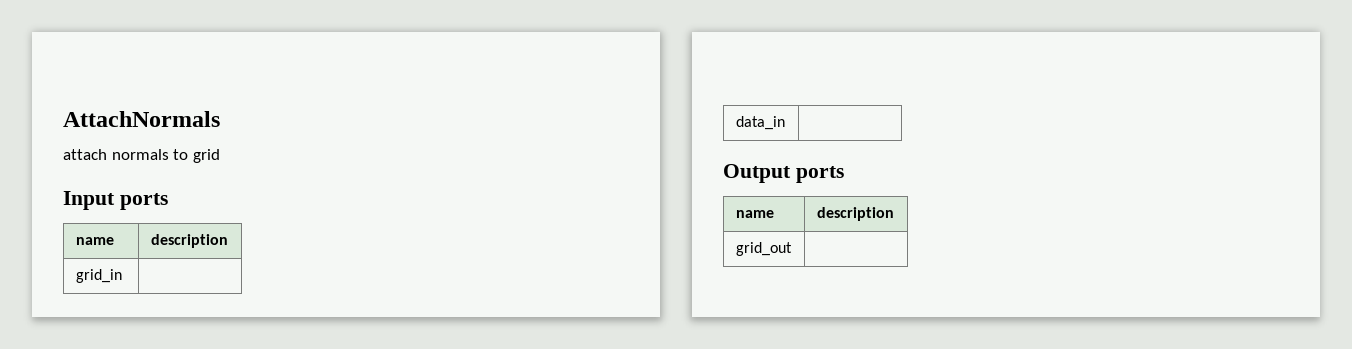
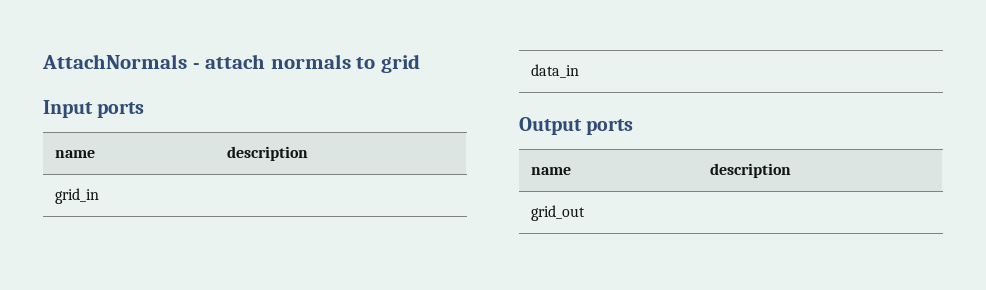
(220, 119) // -> [192,63,200,69] -

